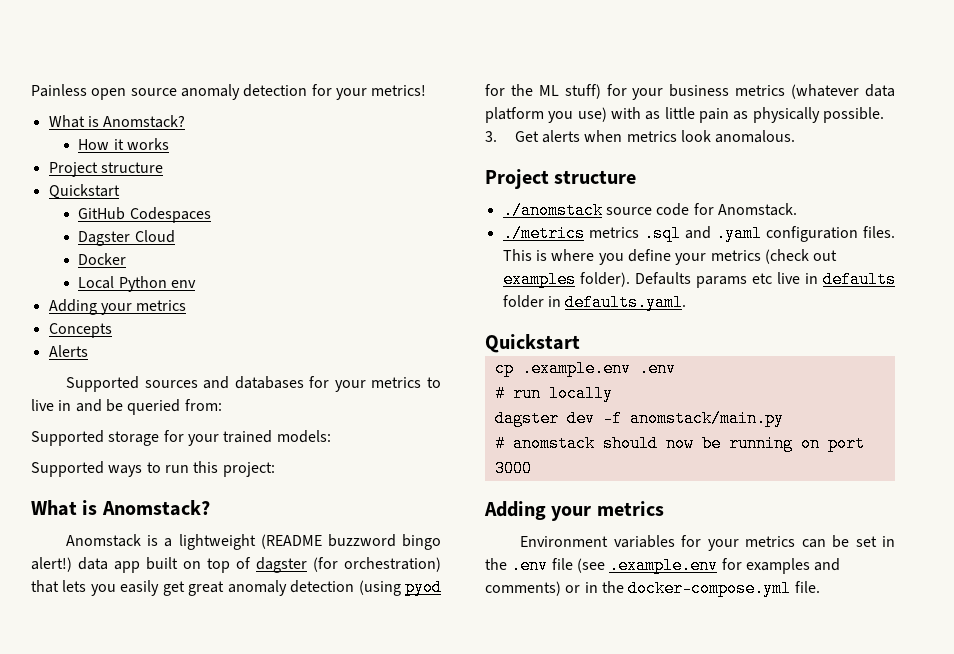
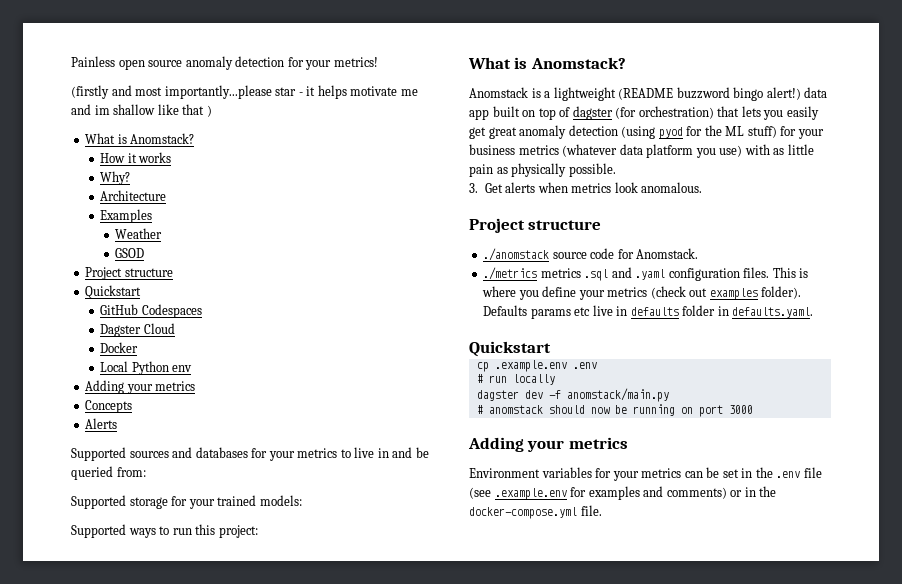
(427, 90) none -> [71,85,418,99] [71,104,212,117] // (firstly and most importantly...please star - it helps motivate me and im shallow like that )
(170, 144) none -> [100,171,131,185] [100,190,167,201] [100,209,153,223] [115,228,163,239] [115,248,145,258] // Why? // Architecture // Examples // Weather // GSOD

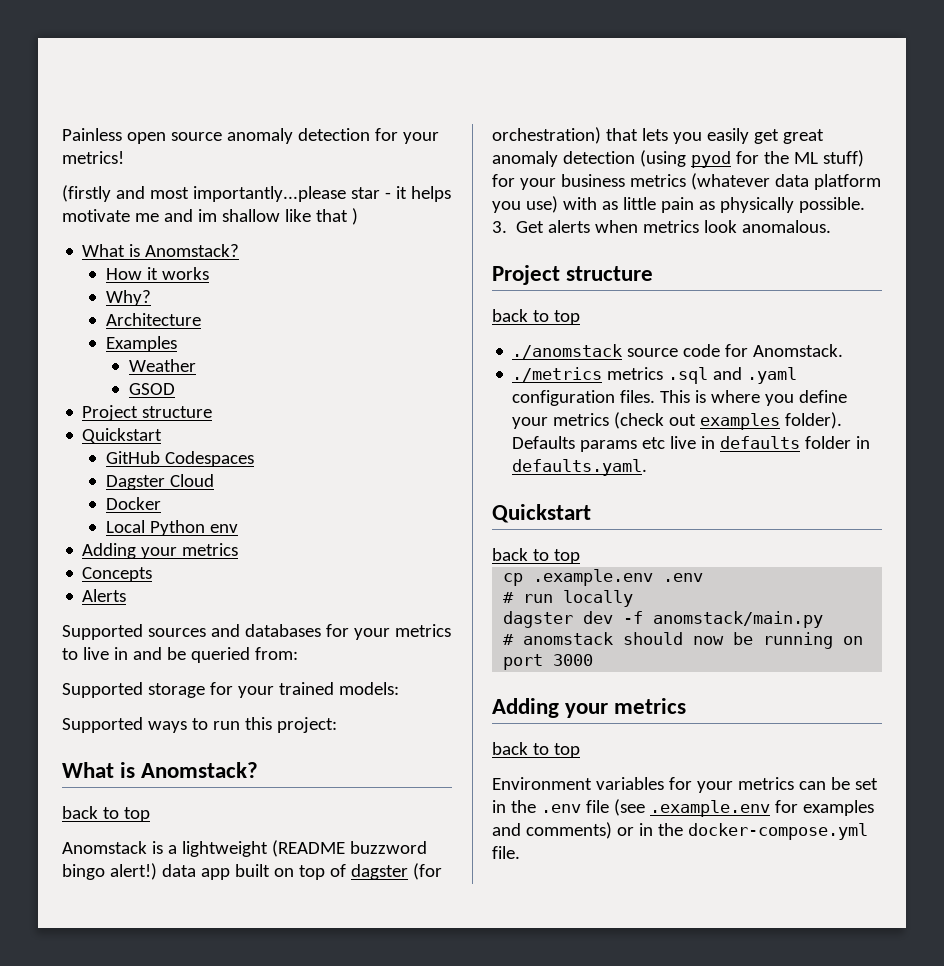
(626, 63) none -> [62,806,150,822] // back to top
(602, 225) none -> [492,309,580,325] // back to top
(551, 349) none -> [492,548,580,564] // back to top
(628, 443) none -> [492,742,580,758] // back to top

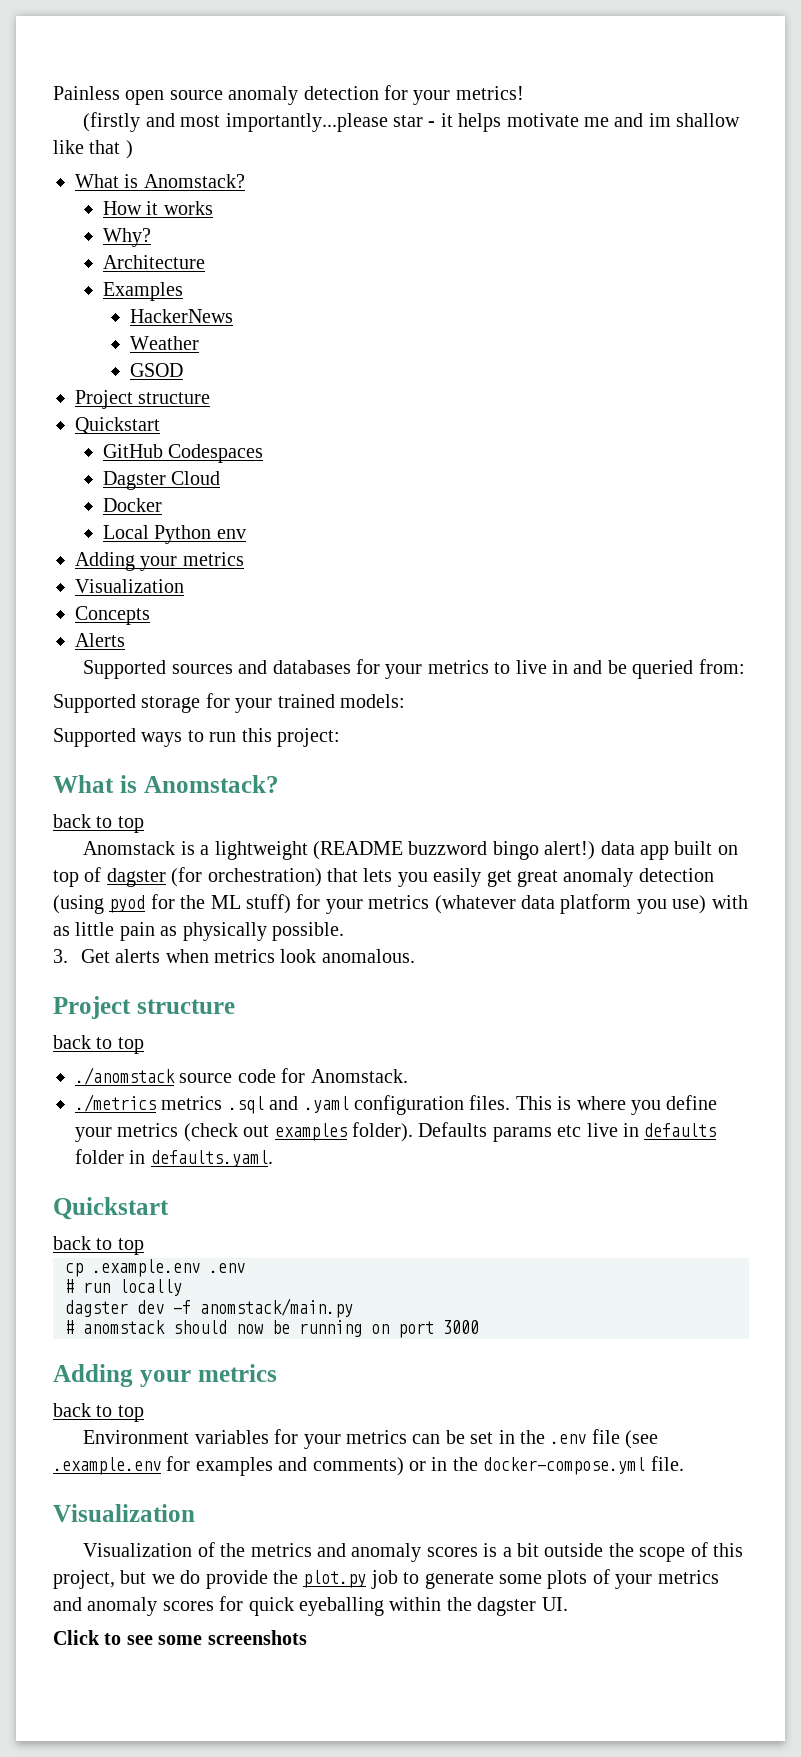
(177, 344) none -> [130,309,234,323] // HackerNews
(239, 549) none -> [75,579,184,593] // Visualization
[560,174,625,187] business -> (363, 906) none
(520, 852) none -> [53,1504,195,1522] [83,1542,743,1562] [53,1569,719,1589] [53,1596,568,1616] [53,1630,307,1645] // Visualization // Visualization of the metrics and anomaly scores is a bit outside the scope of this project, but we do provide the plot.py job to generate some plots of your metrics and anomaly scores for quick eyeballing within the dagster UI. // Click to see some screenshots

